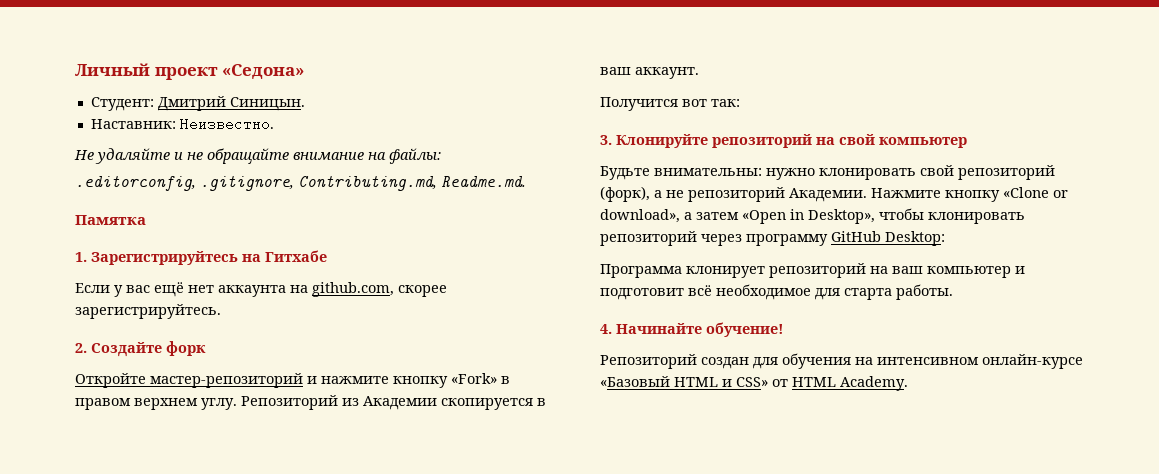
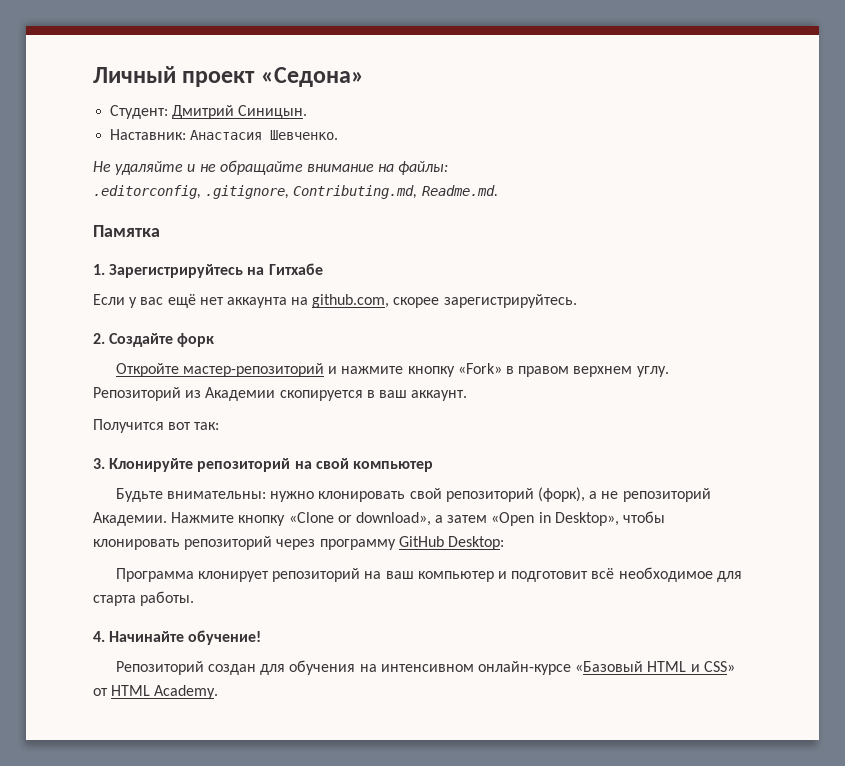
[179,115,274,132] Неизвестно. -> [190,130,339,140] Анастасия Шевченко.

